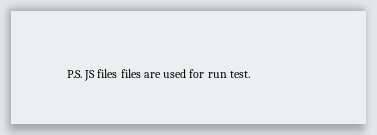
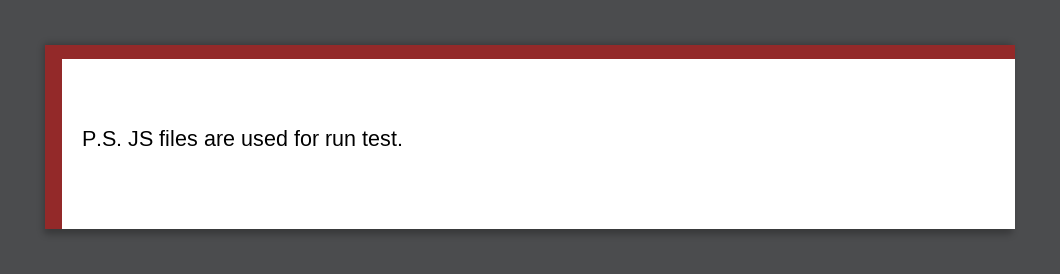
[120,69,141,78] files -> (198, 138) none

